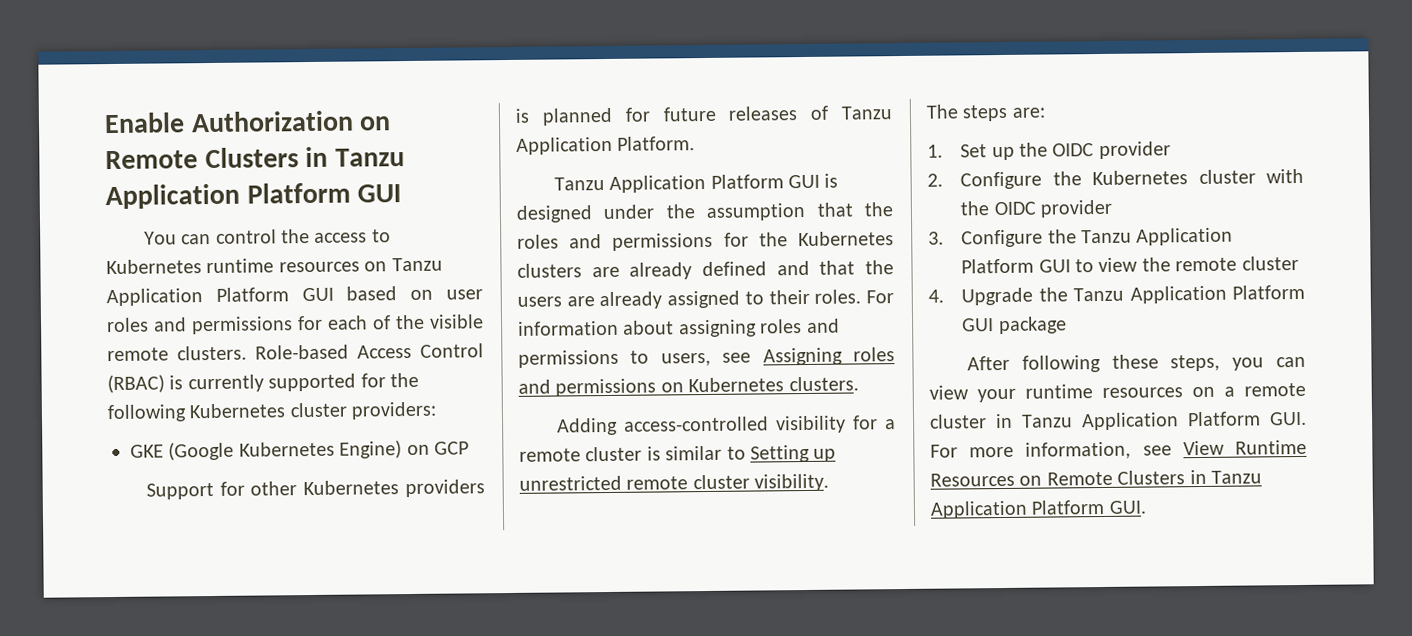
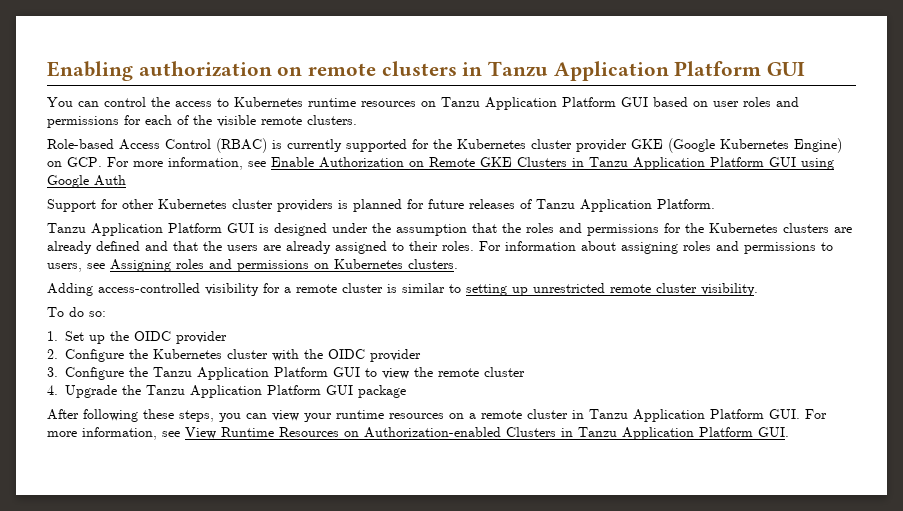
[104,110,392,134] [105,147,299,170] Enable Authorization on Remote Clusters -> [47,61,457,81] Enabling authorization on remote clusters
(247, 353) none -> (357, 120) //
[107,401,438,423] following Kubernetes cluster providers: // -> [457,139,627,152] Kubernetes cluster provider
[434,441,469,455] GCP -> [67,157,834,170] [47,175,126,188] GCP. For more information, see Enable Authorization on Remote GKE Clusters in Tanzu Application Platform GUI using Google Auth
(400, 488) none -> [232,199,273,209] cluster
[750,444,810,463] Setting -> [466,284,507,296] setting
[926,104,1045,122] The steps are: -> [47,307,106,317] To do so:
[1046,471,1113,486] Remote -> [364,427,501,438] Authorization-enabled

